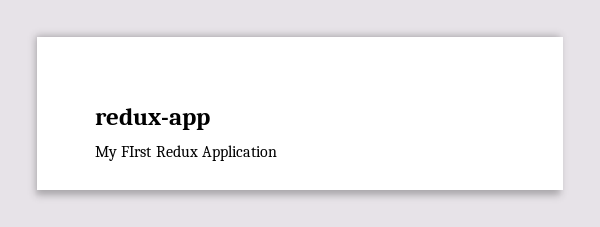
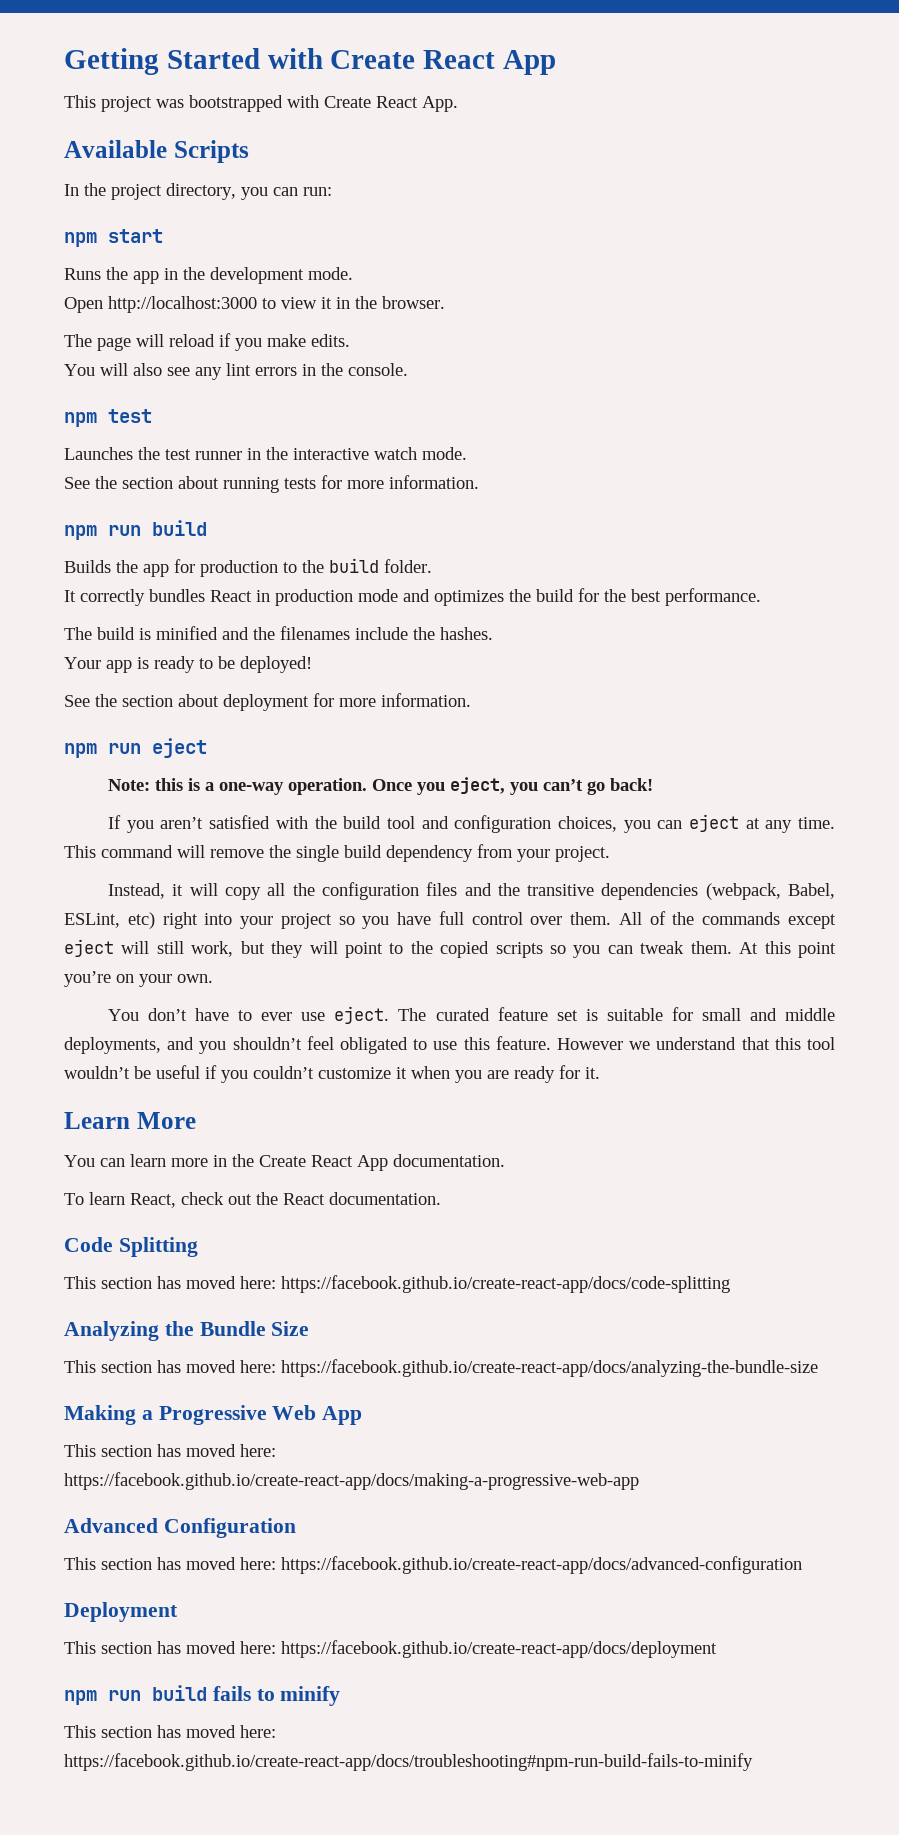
[95,108,210,130] [95,145,277,161] redux-app // My FIrst Redux Application -> [64,48,557,75] [64,95,458,112] [64,140,249,163] [64,183,332,200] [64,229,163,247] [64,267,353,284] [64,296,445,313] [64,333,350,351] [64,363,408,380] [64,409,152,427] [64,447,467,460] [64,475,479,493] [64,520,207,540] [64,558,432,577] [64,588,761,606] [64,626,493,640] [64,656,312,673] [64,693,471,711] [64,738,207,758] [108,777,654,795] [108,814,835,833] [64,844,610,862] [108,882,836,900] [64,911,836,929] [64,939,837,958] [64,971,213,987] [108,1006,835,1024] [64,1036,836,1054] [64,1065,600,1083] [64,1112,196,1129] [64,1154,505,1171] [64,1192,441,1208] [64,1237,198,1257] [64,1275,730,1293] [64,1321,310,1341] [64,1359,818,1377] [64,1405,363,1425] [64,1444,276,1457] [64,1472,639,1490] [64,1518,296,1538] [64,1556,802,1574] [64,1602,178,1622] [64,1640,717,1658] [64,1685,341,1706] [64,1725,276,1738] [64,1753,753,1771] Getting Started with Create React App // This project was bootstrapped with Create React App. // Available Scripts // In the project directory, you can run: // npm start // Runs the app in the development mode. // Open http://localhost:3000 to view it in the browser. // The page will reload if you make edits. // You will also see any lint errors in the console. // npm test // Launches the test runner in the interactive watch mode. // See the section about running tests for more information. // npm run build // Builds the app for production to the build folder. // It correctly bundles React in production mode and optimizes the build for the best performance. // The build is minified and the filenames include the hashes. // Your app is ready to be deployed! // See the section about deployment for more information. // npm run eject // Note: this is a one-way operation. Once you eject, you can’t go back! // If you aren’t satisfied with the build tool and configuration choices, you can eject at any time. This command will remove the single build dependency from your project. // Instead, it will copy all the configuration files and the transitive dependencies (webpack, Babel, ESLint, etc) right into your project so you have full control over them. All of the commands except eject will still work, but they will point to the copied scripts so you can tweak them. At this point you’re on your own. // You don’t have to ever use eject. The curated feature set is suitable for small and middle deployments, and you shouldn’t feel obligated to use this feature. However we understand that this tool wouldn’t be useful if you couldn’t customize it when you are ready for it. // Learn More // You can learn more in the Create React App documentation. // To learn React, check out the React documentation. // Code Splitting // This section has moved here: https://facebook.github.io/create-react-app/docs/code-splitting // Analyzing the Bundle Size // This section has moved here: https://facebook.github.io/create-react-app/docs/analyzing-the-bundle-size // Making a Progressive Web App // This section has moved here: https://facebook.github.io/create-react-app/docs/making-a-progressive-web-app // Advanced Configuration // This section has moved here: https://facebook.github.io/create-react-app/docs/advanced-configuration // Deployment // This section has moved here: https://facebook.github.io/create-react-app/docs/deployment // npm run build fails to minify // This section has moved here: https://facebook.github.io/create-react-app/docs/troubleshooting#npm-run-build-fails-to-minify

